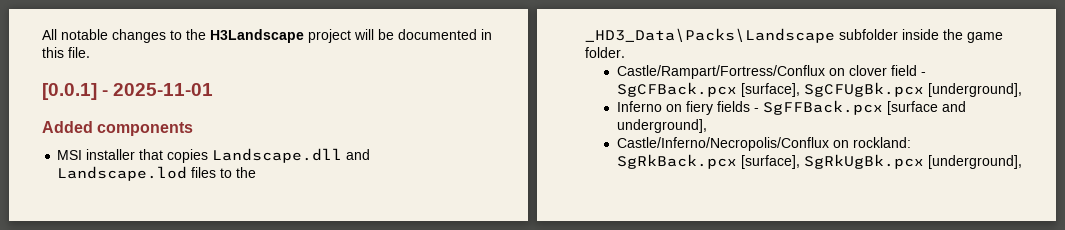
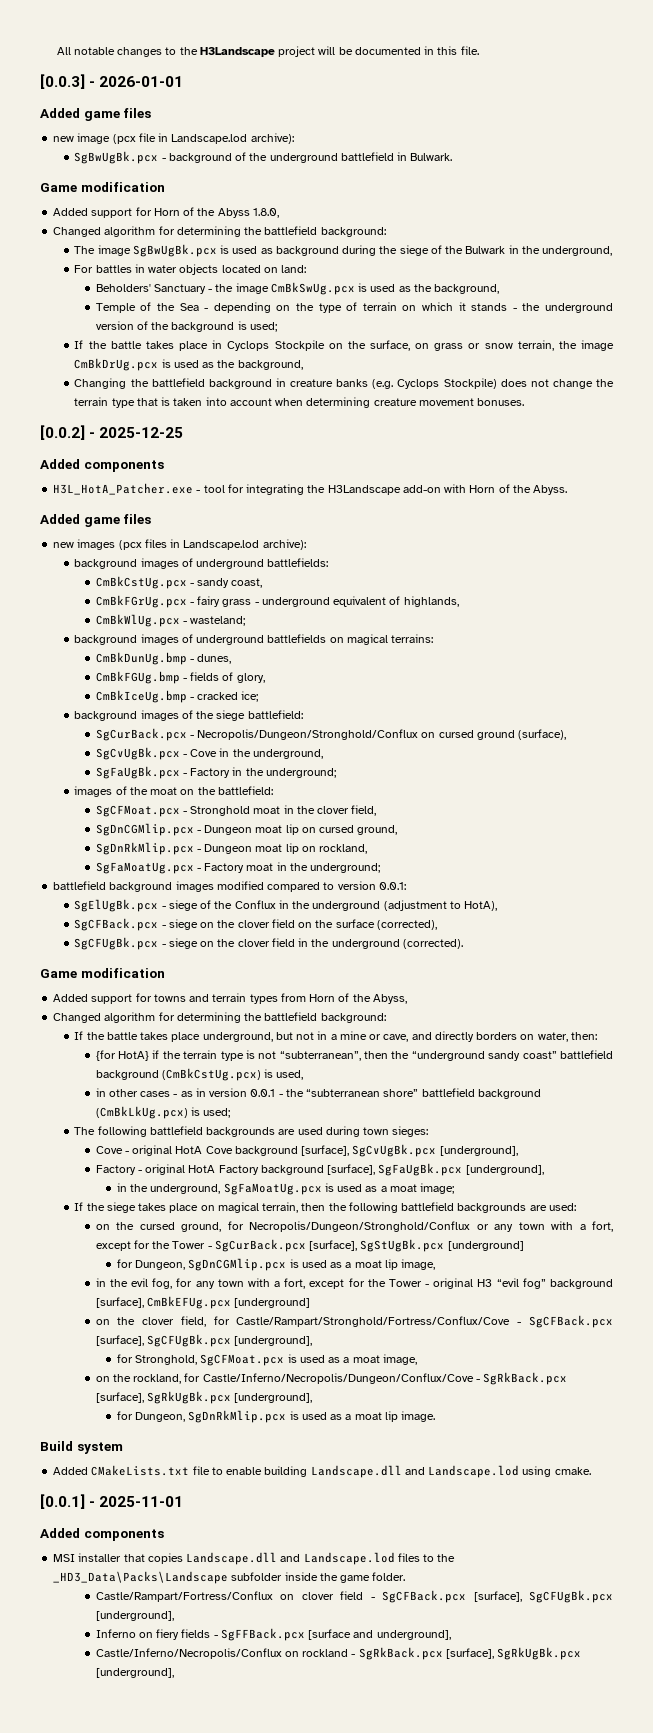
(90, 52) none -> [40,74,184,89] [40,108,152,121] [53,133,294,144] [74,151,453,164] [40,182,165,192] [53,207,279,218] [53,226,386,237] [74,244,613,257] [74,264,307,275] [95,282,500,295] [95,302,613,313] [95,321,277,332] [74,340,615,351] [74,358,303,371] [74,378,614,389] [74,397,525,408] [40,425,184,440] [40,459,164,472] [53,483,568,495] [40,514,152,527] [53,539,306,550] [74,558,329,569] [95,576,263,589] [95,595,459,608] [95,614,246,627] [74,634,434,645] [95,652,232,665] [95,671,265,684] [95,690,259,703] [74,710,303,721] [95,728,567,741] [95,747,323,760] [95,766,336,779] [74,786,273,797] [95,805,377,817] [95,823,398,836] [95,842,368,855] [95,862,381,874] [53,881,406,892] [74,899,498,912] [74,918,437,931] [74,937,463,950] [40,968,165,978] [53,993,407,1004] [53,1012,386,1023] [74,1031,597,1042] [95,1050,613,1061] [95,1068,304,1081] [95,1088,541,1099] [95,1106,231,1119] [74,1126,429,1137] [95,1144,518,1157] [95,1163,544,1176] [116,1183,455,1195] [74,1202,576,1213] [95,1221,613,1232] [95,1239,524,1252] [116,1258,436,1271] [95,1278,613,1289] [95,1296,311,1309] [95,1315,613,1328] [95,1334,313,1347] [116,1354,417,1366] [95,1372,568,1385] [95,1391,313,1404] [116,1410,436,1423] [40,1441,123,1454] [53,1465,591,1478] // [0.0.3] - 2026-01-01 // Added game files // new image (pcx file in Landscape.lod archive): // SgBwUgBk.pcx - background of the underground battlefield in Bulwark. // Game modification // Added support for Horn of the Abyss 1.8.0, // Changed algorithm for determining the battlefield background: // The image SgBwUgBk.pcx is used as background during the siege of the Bulwark in the underground, // For battles in water objects located on land: // Beholders' Sanctuary - the image CmBkSwUg.pcx is used as the background, // Temple of the Sea - depending on the type of terrain on which it stands - the underground version of the background is used; // If the battle takes place in Cyclops Stockpile on the surface, on grass or snow terrain, the image CmBkDrUg.pcx is used as the background, // Changing the battlefield background in creature banks (e.g. Cyclops Stockpile) does not change the terrain type that is taken into account when determining creature movement bonuses. // [0.0.2] - 2025-12-25 // Added components // H3L_HotA_Patcher.exe - tool for integrating the H3Landscape add-on with Horn of the Abyss. // Added game files // new images (pcx files in Landscape.lod archive): // background images of underground battlefields: // CmBkCstUg.pcx - sandy coast, // CmBkFGrUg.pcx - fairy grass - underground equivalent of highlands, // CmBkWlUg.pcx - wasteland; // background images of underground battlefields on magical terrains: // CmBkDunUg.bmp - dunes, // CmBkFGUg.bmp - fields of glory, // CmBkIceUg.bmp - cracked ice; // background images of the siege battlefield: // SgCurBack.pcx - Necropolis/Dungeon/Stronghold/Conflux on cursed ground (surface), // SgCvUgBk.pcx - Cove in the underground, // SgFaUgBk.pcx - Factory in the underground; // images of the moat on the battlefield: // SgCFMoat.pcx - Stronghold moat in the clover field, // SgDnCGMlip.pcx - Dungeon moat lip on cursed ground, // SgDnRkMlip.pcx - Dungeon moat lip on rockland, // SgFaMoatUg.pcx - Factory moat in the underground; // battlefield background images modified compared to version 0.0.1: // SgElUgBk.pcx - siege of the Conflux in the underground (adjustment to HotA), // SgCFBack.pcx - siege on the clover field on the surface (corrected), // SgCFUgBk.pcx - siege on the clover field in the underground (corrected). // Game modification // Added support for towns and terrain types from Horn of the Abyss, // Changed algorithm for determining the battlefield background: // If the battle takes place underground, but not in a mine or cave, and directly borders on water, then: // {for HotA} if the terrain type is not “subterranean”, then the “underground sandy coast” battlefield background (CmBkCstUg.pcx) is used, // in other cases - as in version 0.0.1 - the “subterranean shore” battlefield background (CmBkLkUg.pcx) is used; // The following battlefield backgrounds are used during town sieges: // Cove - original HotA Cove background [surface], SgCvUgBk.pcx [underground], // Factory - original HotA Factory background [surface], SgFaUgBk.pcx [underground], // in the underground, SgFaMoatUg.pcx is used as a moat image; // If the siege takes place on magical terrain, then the following battlefield backgrounds are used: // on the cursed ground, for Necropolis/Dungeon/Stronghold/Conflux or any town with a fort, except for the Tower - SgCurBack.pcx [surface], SgStUgBk.pcx [underground] // for Dungeon, SgDnCGMlip.pcx is used as a moat lip image, // in the evil fog, for any town with a fort, except for the Tower - original H3 “evil fog” background [surface], CmBkEFUg.pcx [underground] // on the clover field, for Castle/Rampart/Stronghold/Fortress/Conflux/Cove - SgCFBack.pcx [surface], SgCFUgBk.pcx [underground], // for Stronghold, SgCFMoat.pcx is used as a moat image, // on the rockland, for Castle/Inferno/Necropolis/Dungeon/Conflux/Cove - SgRkBack.pcx [surface], SgRkUgBk.pcx [underground], // for Dungeon, SgDnRkMlip.pcx is used as a moat lip image. // Build system // Added CMakeLists.txt file to enable building Landscape.dll and Landscape.lod using cmake.
[852,137,911,148] rockland: -> [302,1649,356,1657] rockland -

